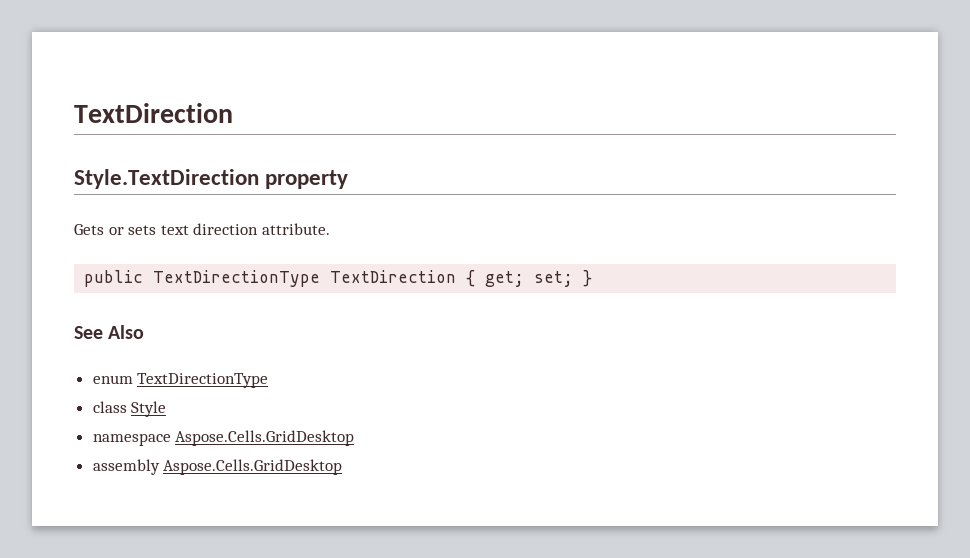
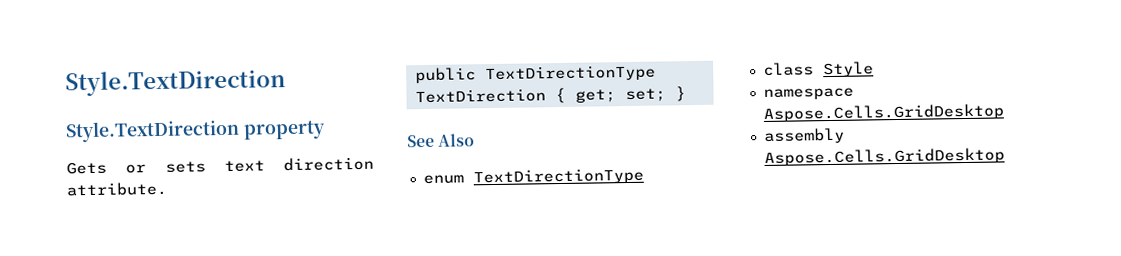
[74,103,233,123] TextDirection -> [65,69,286,97] Style.TextDirection

